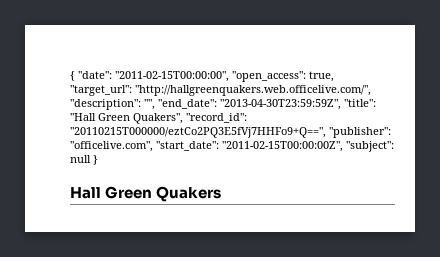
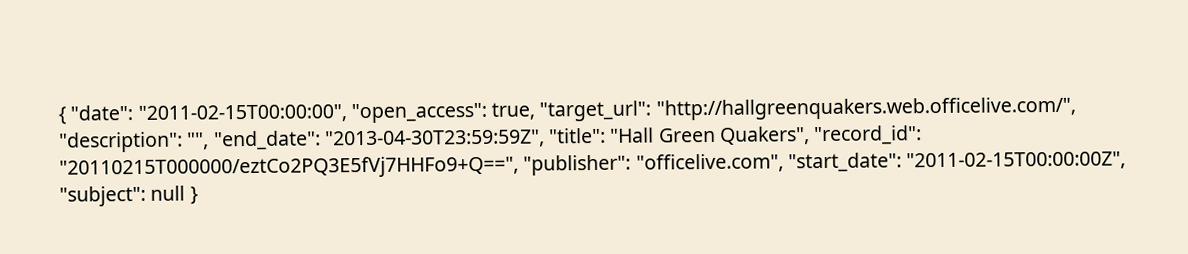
[70,186,222,202] // Hall Green Quakers -> (198, 195) none

